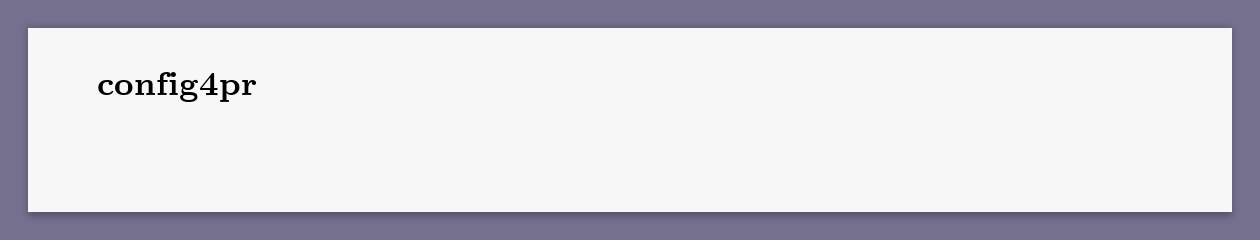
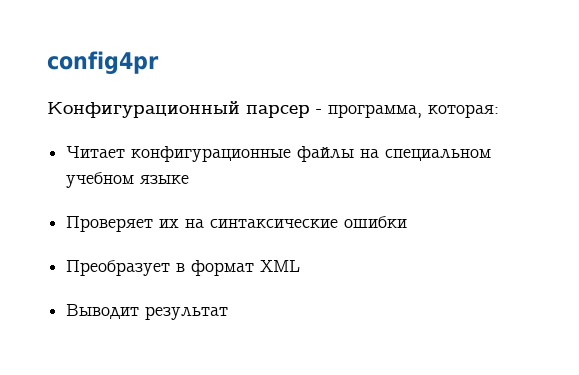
(257, 87) none -> [47,101,499,118] [66,146,492,162] [66,172,190,188] [66,216,408,232] [66,260,301,276] [66,304,229,320] // Конфигурационный парсер - программа, которая: // Читает конфигурационные файлы на специальном учебном языке // Проверяет их на синтаксические ошибки // Преобразует в формат XML // Выводит результат

